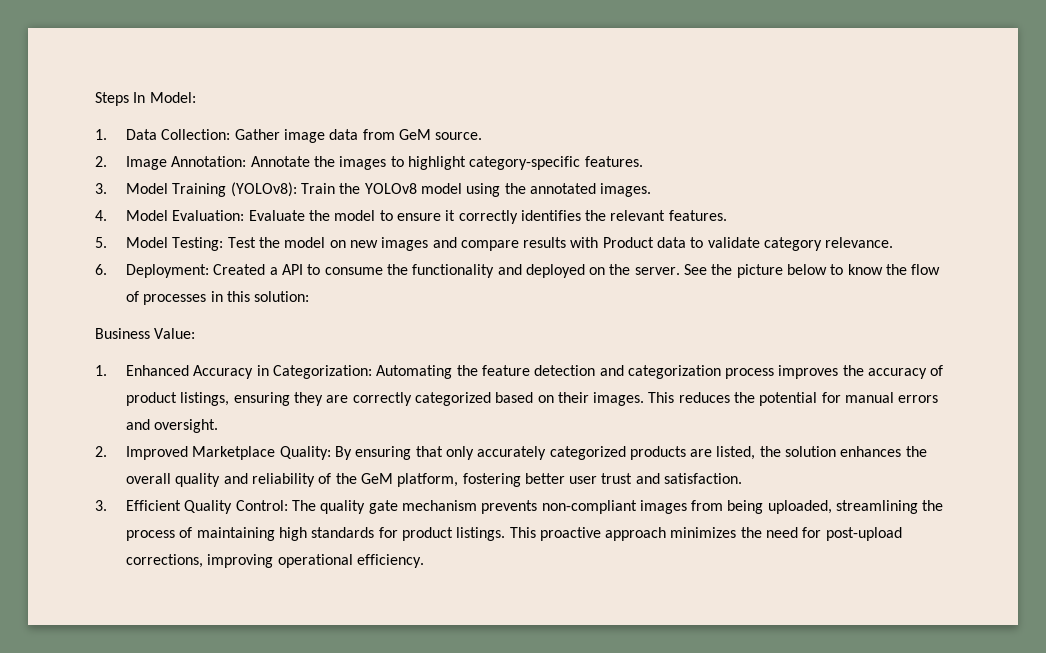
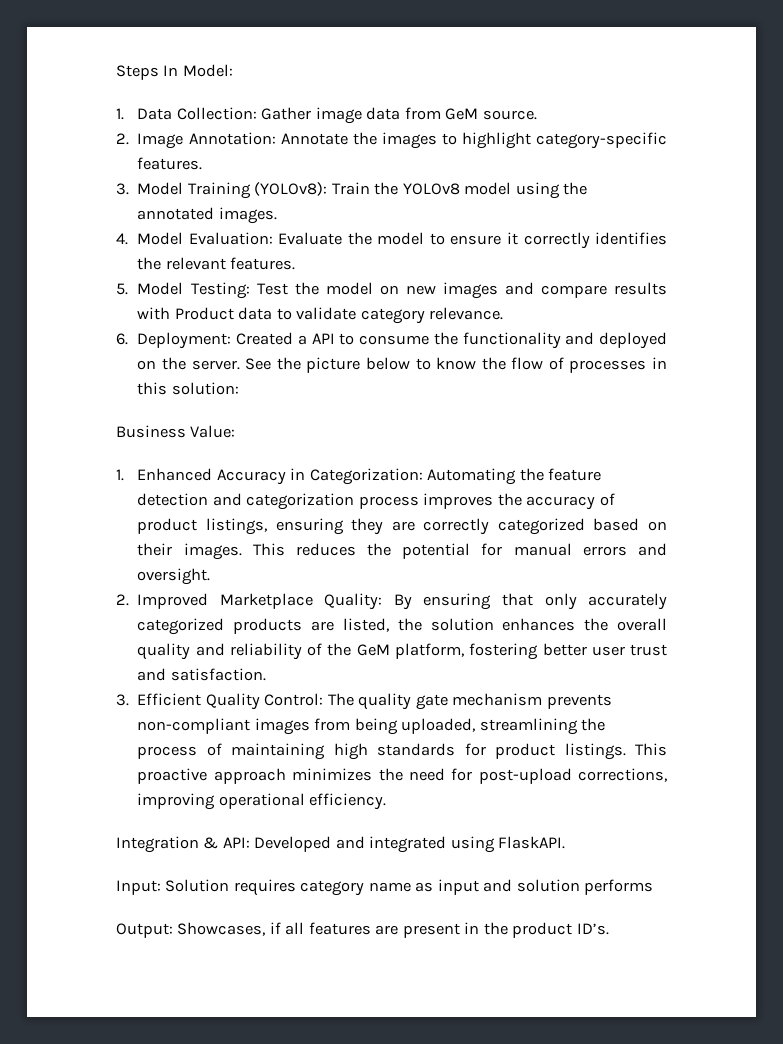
(424, 561) none -> [116,836,566,853] [116,879,654,896] [116,922,609,938] // Integration & API: Developed and integrated using FlaskAPI. // Input: Solution requires category name as input and solution performs // Output: Showcases, if all features are present in the product ID’s.

